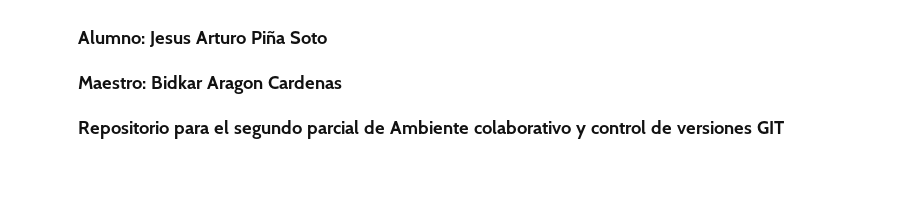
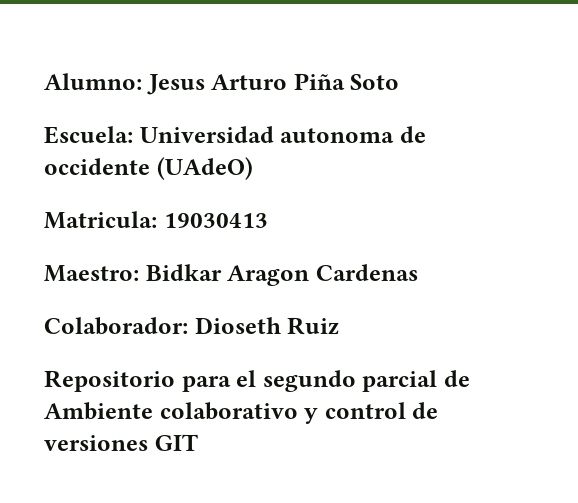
(327, 37) none -> [44,126,426,144] [44,157,253,180] [44,211,268,229] // Escuela: Universidad autonoma de occidente (UAdeO) // Matricula: 19030413
(342, 82) none -> [44,317,340,335] // Colaborador: Dioseth Ruiz

